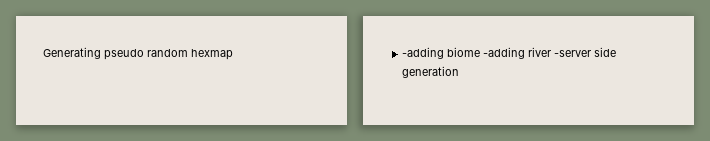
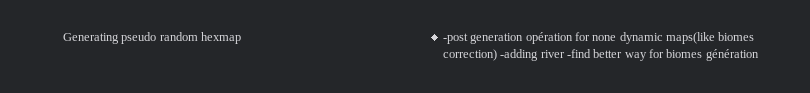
[402,47,617,59] [402,66,460,78] -adding biome -adding river -server side generation -> [442,32,755,44] [442,49,759,61] -post generation opération for none dynamic maps(like biomes correction) -adding river -find better way for biomes génération

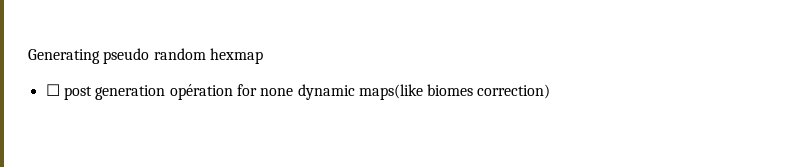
[442,33,468,44] -post -> [45,84,92,100] ☐ post
[500,49,759,61] -adding river -find better way for biomes génération -> (551, 91) none

